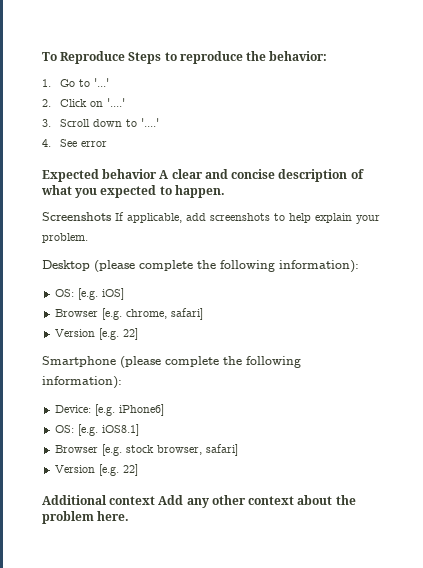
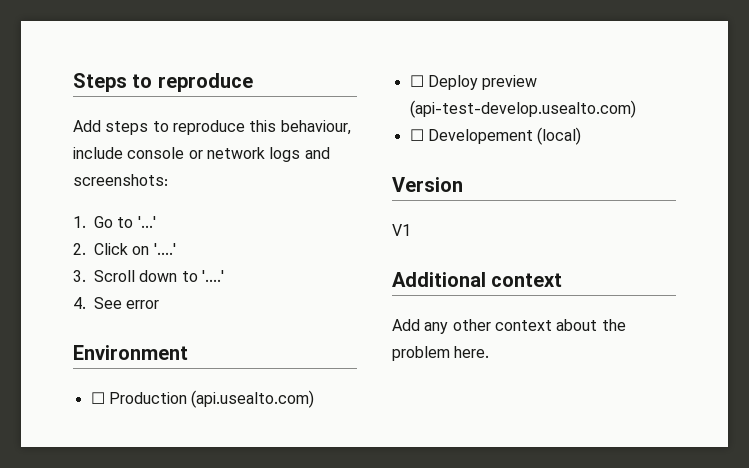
[42,51,126,64] To Reproduce -> (73, 82) none
[246,51,328,61] the behavior: -> [73,120,351,135] [73,147,330,162] [73,174,168,186] // Add steps to reproduce this behaviour, include console or network logs and screenshots:
[42,169,364,182] [41,185,225,198] [42,212,380,224] [42,233,88,243] [42,260,359,273] [54,288,124,300] [54,308,203,320] [54,328,138,340] [42,356,301,368] [42,376,122,389] [54,404,164,416] [54,424,139,436] [54,444,238,456] [54,464,138,476] Expected behavior A clear and concise description of what you expected to happen. // Screenshots If applicable, add screenshots to help explain your problem. // Desktop (please complete the following information): // OS: [e.g. iOS] // Browser [e.g. chrome, safari] // Version [e.g. 22] // Smartphone (please complete the following information): // Device: [e.g. iPhone6] // OS: [e.g. iOS8.1] // Browser [e.g. stock browser, safari] // Version [e.g. 22] -> [73,345,188,360] [90,390,315,408] [409,75,538,90] [409,100,636,118] [409,127,582,145] [392,177,463,192] [392,224,411,236] Environment // ☐ Production (api.usealto.com) // ☐ Deploy preview (api-test-develop.usealto.com) // ☐ Developement (local) // Version // V1
(156, 500) none -> (563, 280) //

